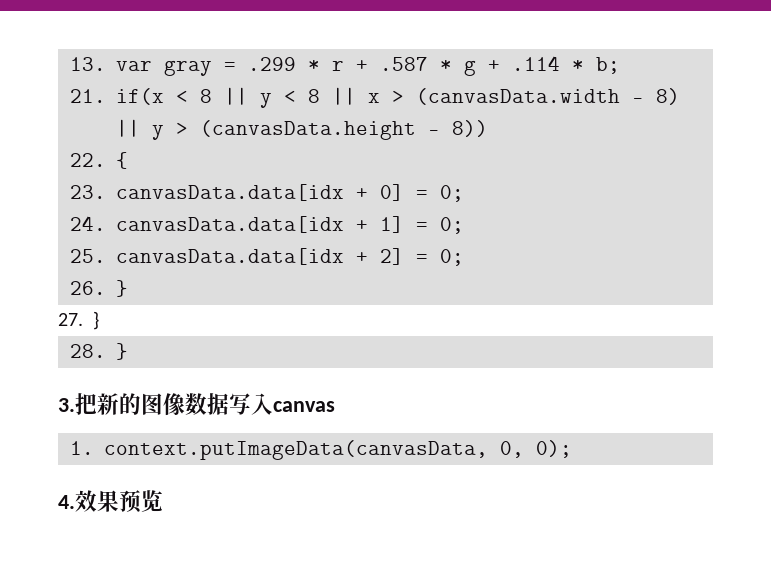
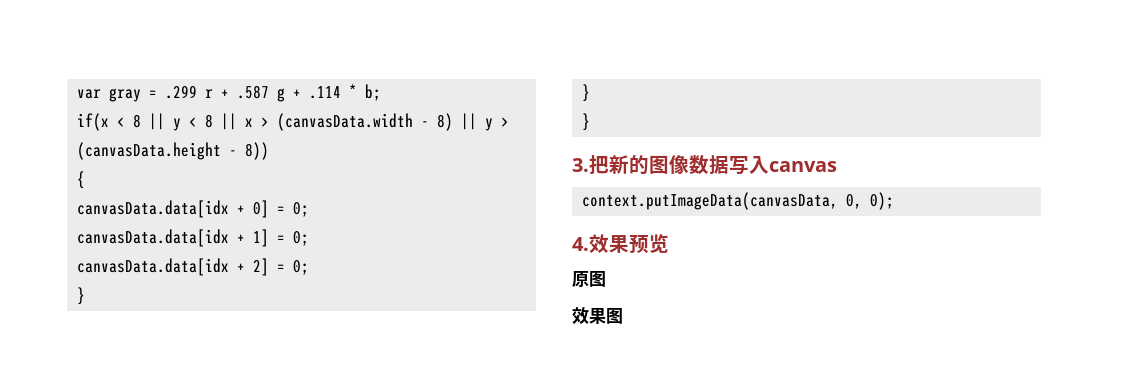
[70,57,106,71] 13. -> (77, 94) none
[308,60,320,71] * -> (198, 92) none
[440,60,452,71] * -> (270, 92) none
[70,89,106,103] 21. -> (382, 92) none
[70,153,106,167] 22. -> (270, 151) none
[70,185,106,199] 23. -> (86, 180) none
[70,216,106,231] 24. -> (310, 209) none
[70,249,106,263] 25. -> (310, 238) none
[70,280,128,297] [58,311,99,330] [70,344,106,358] 26. } // 27. } // 28. -> [77,287,86,305] [582,84,591,102] } // } //
[70,441,94,455] 1. -> (837, 166) none
(163, 501) none -> [572,271,606,287] [572,307,623,324] // 原图 // 效果图

